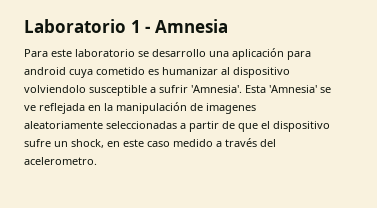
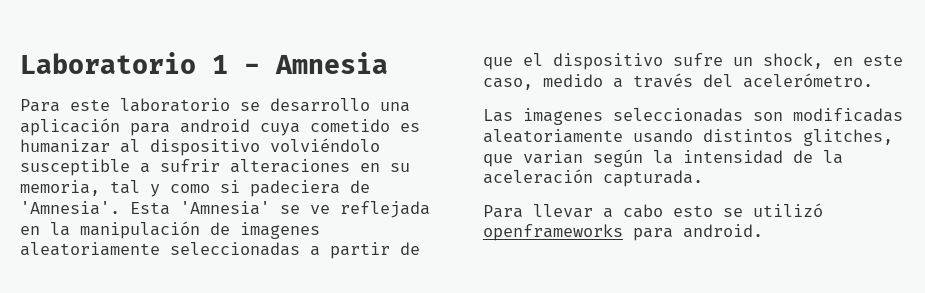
[24,85,86,93] volviendolo -> [270,138,380,152] volviéndolo
(188, 89) none -> [230,159,410,173] [20,180,370,197] alteraciones en su memoria, tal y como si padeciera de
[147,141,170,147] caso -> [483,78,533,90] caso,
[24,157,97,165] acelerometro. -> [743,73,873,88] [483,108,903,125] [483,129,893,146] [483,149,843,167] [483,169,703,187] [483,203,823,218] [483,224,763,241] acelerómetro. // Las imagenes seleccionadas son modificadas aleatoriamente usando distintos glitches, que varian según la intensidad de la aceleración capturada. // Para llevar a cabo esto se utilizó openframeworks para android.

